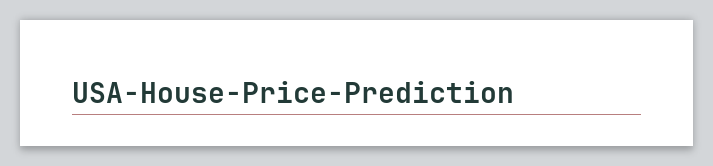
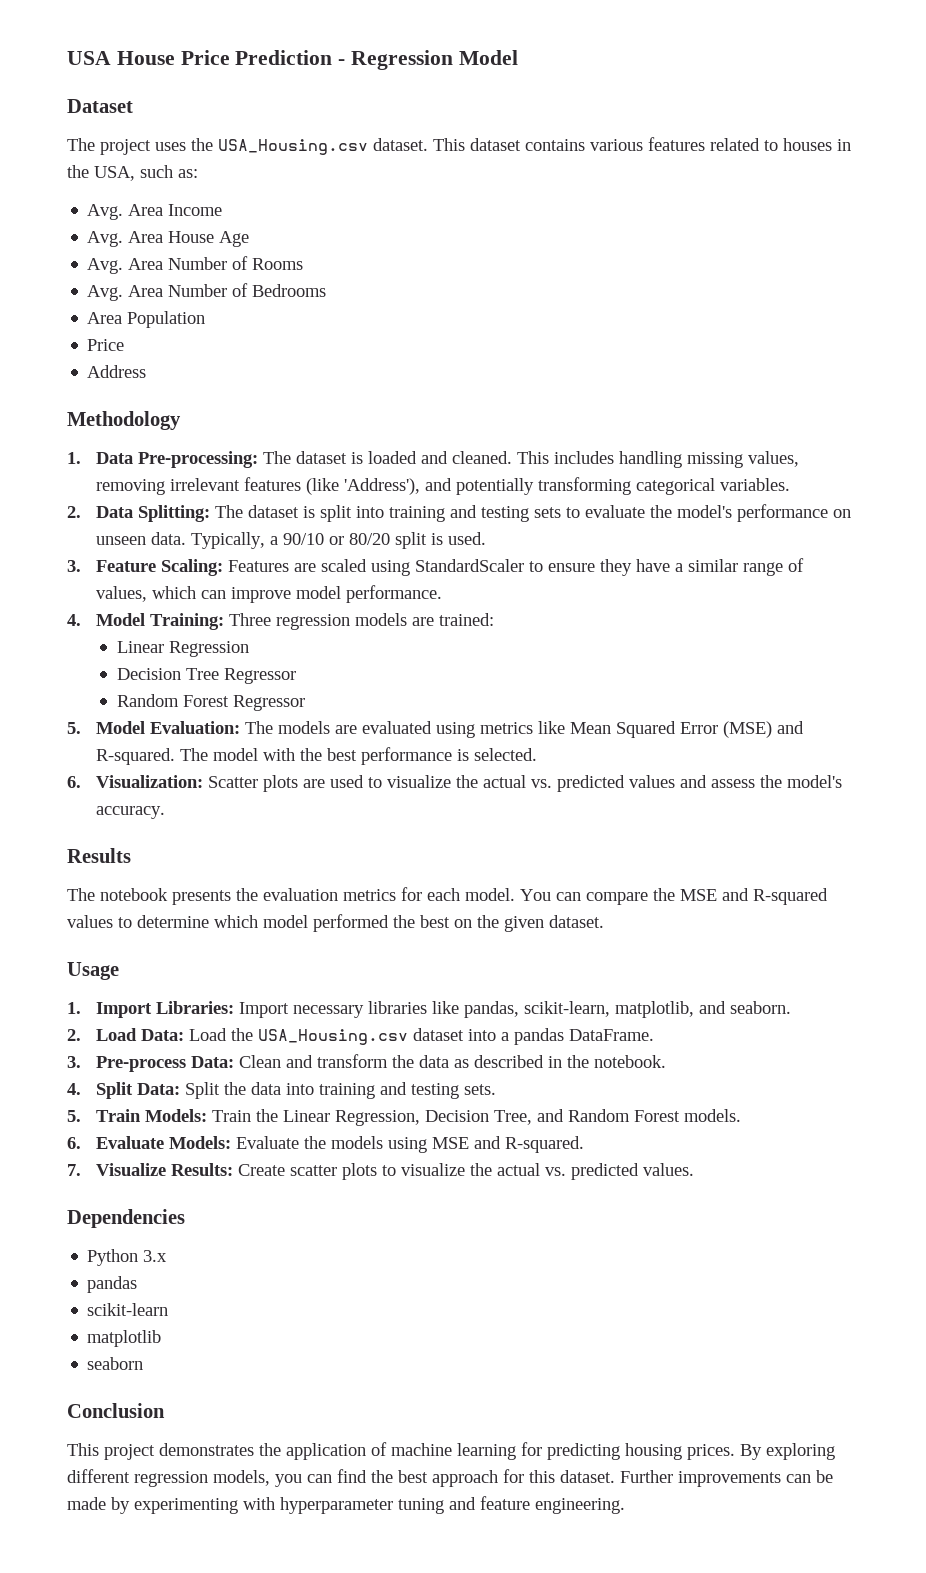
[72,81,514,103] USA-House-Price-Prediction -> [67,50,518,70] [67,99,133,113] [67,137,851,155] [67,165,198,181] [87,204,223,220] [87,231,250,247] [87,256,304,274] [87,283,327,301] [87,311,206,328] [87,339,125,351] [87,365,147,378] [67,411,181,430] [67,451,800,468] [96,477,791,495] [67,504,852,522] [96,532,487,549] [67,558,805,576] [96,585,443,603] [67,613,495,630] [116,641,249,657] [116,668,296,684] [116,694,305,711] [67,721,805,738] [96,747,538,765] [67,775,843,792] [96,806,166,819] [67,848,131,863] [67,887,828,905] [67,914,604,932] [67,962,119,980] [67,1001,792,1018] [67,1028,655,1045] [67,1054,667,1072] [67,1082,497,1099] [67,1109,742,1126] [67,1136,585,1153] [67,1163,695,1180] [67,1209,185,1228] [87,1249,168,1266] [87,1276,138,1293] [87,1303,169,1316] [87,1330,162,1347] [87,1357,144,1370] [67,1403,165,1418] [67,1442,835,1460] [67,1469,833,1487] [67,1496,625,1514] USA House Price Prediction - Regression Model // Dataset // The project uses the USA_Housing.csv dataset. This dataset contains various features related to houses in the USA, such as: // Avg. Area Income // Avg. Area House Age // Avg. Area Number of Rooms // Avg. Area Number of Bedrooms // Area Population // Price // Address // Methodology // 1. Data Pre-processing: The dataset is loaded and cleaned. This includes handling missing values, removing irrelevant features (like 'Address'), and potentially transforming categorical variables. // 2. Data Splitting: The dataset is split into training and testing sets to evaluate the model's performance on unseen data. Typically, a 90/10 or 80/20 split is used. // 3. Feature Scaling: Features are scaled using StandardScaler to ensure they have a similar range of values, which can improve model performance. // 4. Model Training: Three regression models are trained: // Linear Regression // Decision Tree Regressor // Random Forest Regressor // 5. Model Evaluation: The models are evaluated using metrics like Mean Squared Error (MSE) and R-squared. The model with the best performance is selected. // 6. Visualization: Scatter plots are used to visualize the actual vs. predicted values and assess the model's accuracy. // Results // The notebook presents the evaluation metrics for each model. You can compare the MSE and R-squared values to determine which model performed the best on the given dataset. // Usage // 1. Import Libraries: Import necessary libraries like pandas, scikit-learn, matplotlib, and seaborn. // 2. Load Data: Load the USA_Housing.csv dataset into a pandas DataFrame. // 3. Pre-process Data: Clean and transform the data as described in the notebook. // 4. Split Data: Split the data into training and testing sets. // 5. Train Models: Train the Linear Regression, Decision Tree, and Random Forest models. // 6. Evaluate Models: Evaluate the models using MSE and R-squared. // 7. Visualize Results: Create scatter plots to visualize the actual vs. predicted values. // Dependencies // Python 3.x // pandas // scikit-learn // matplotlib // seaborn // Conclusion // This project demonstrates the application of machine learning for predicting housing prices. By exploring different regression models, you can find the best approach for this dataset. Further improvements can be made by experimenting with hyperparameter tuning and feature engineering.

